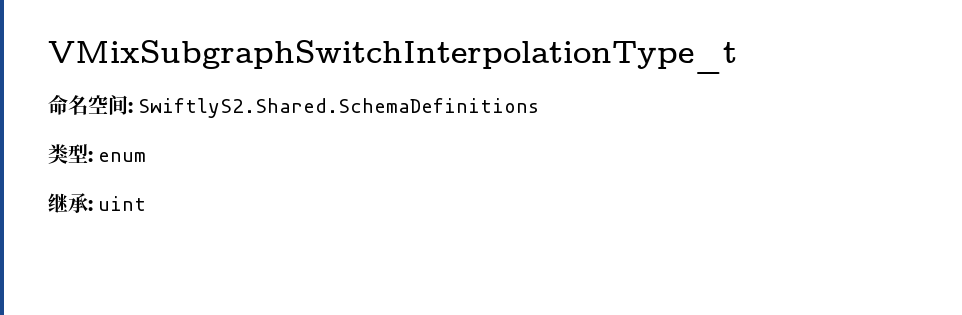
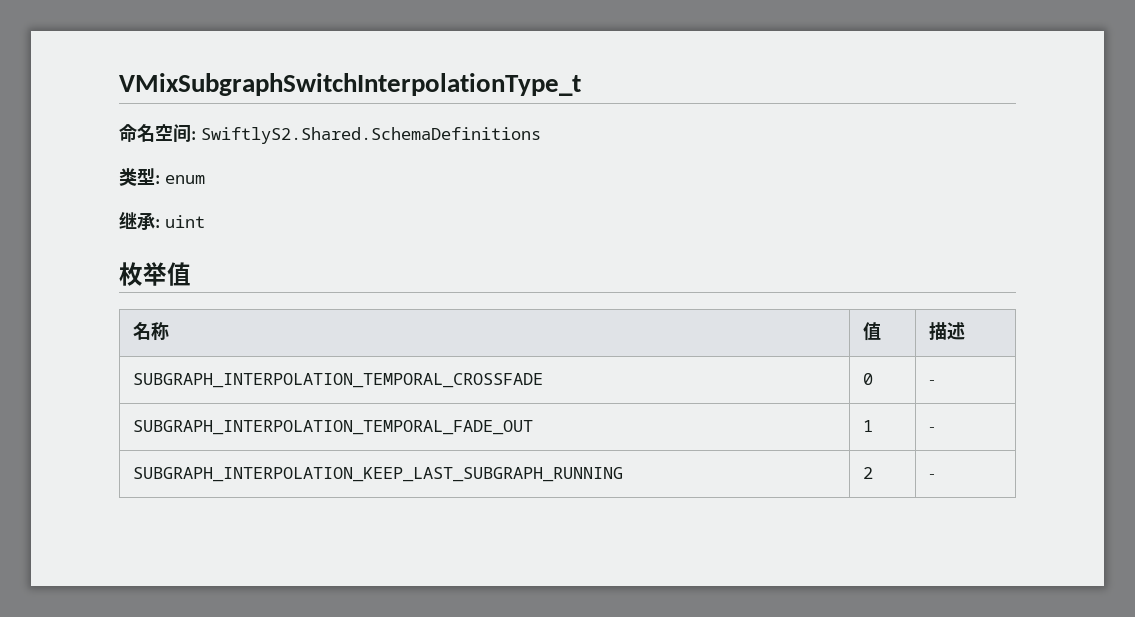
(147, 203) none -> [119,262,191,286] [132,322,169,341] [862,322,881,341] [928,322,965,340] [132,373,543,388] [862,373,873,385] [928,380,935,385] [132,420,533,435] [862,420,873,432] [928,427,935,432] [132,467,623,482] [862,467,873,479] [928,474,935,479] // 枚举值 // 名称 | 值 | 描述 // SUBGRAPH_INTERPOLATION_TEMPORAL_CROSSFADE | 0 | - // SUBGRAPH_INTERPOLATION_TEMPORAL_FADE_OUT | 1 | - // SUBGRAPH_INTERPOLATION_KEEP_LAST_SUBGRAPH_RUNNING | 2 | -

